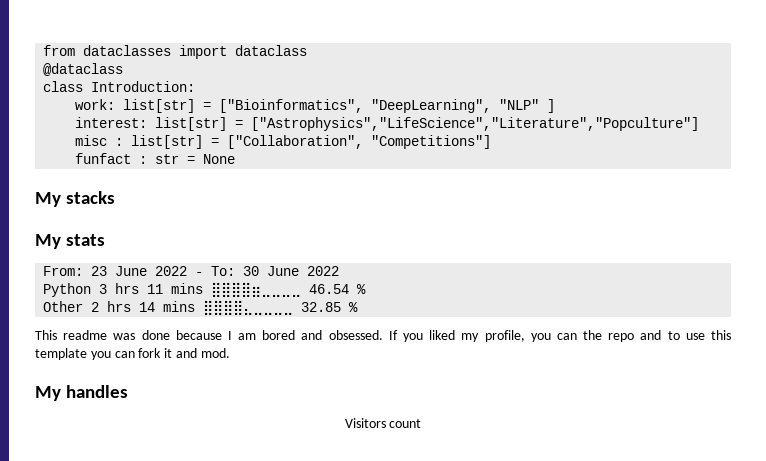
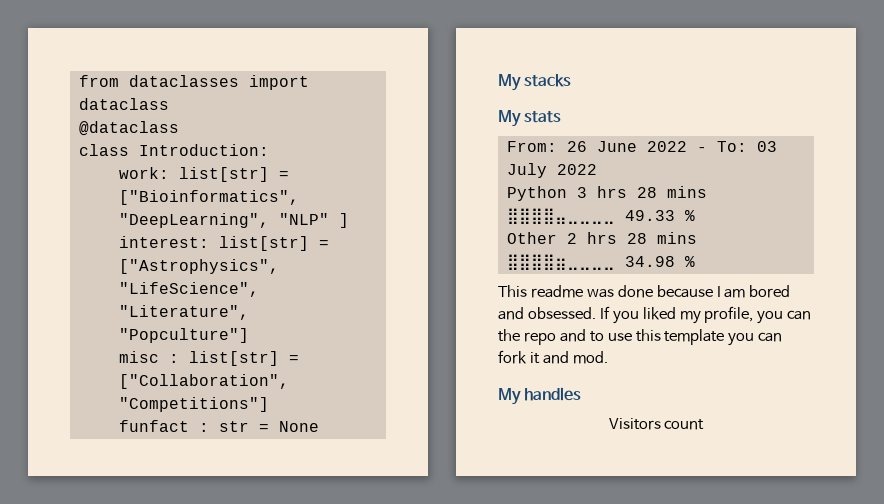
[91,266,108,276] 23 -> [566,141,587,152] 26
[243,266,300,276] 30 June -> [756,141,777,152] [506,163,547,178] 03 July
[147,282,350,297] 11 mins ⣿⣿⣿⣿⣶⣀⣀⣀⣀ 46.54 -> [636,186,707,198] [506,208,675,224] 28 mins ⣿⣿⣿⣿⣤⣀⣀⣀⣀ 49.33
[139,300,342,315] 14 mins ⣿⣿⣿⣿⣄⣀⣀⣀⣀ 32.85 -> [626,232,697,244] [506,254,675,270] 28 mins ⣿⣿⣿⣿⣶⣀⣀⣀⣀ 34.98

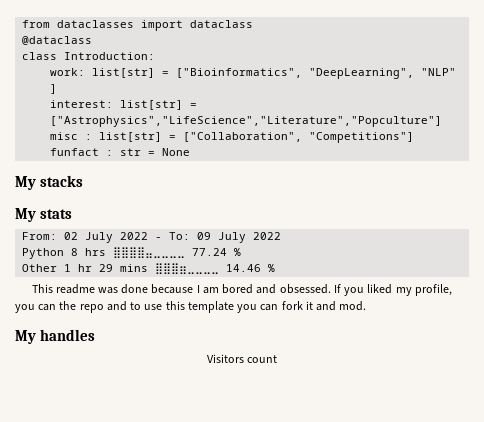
[566,141,637,152] 26 June -> [64,232,114,243] 02 July
[756,141,777,152] 03 -> [197,232,212,240] 09
[576,186,707,198] [506,208,695,224] [506,232,697,244] [506,254,675,270] 3 hrs 28 mins ⣿⣿⣿⣿⣤⣀⣀⣀⣀ 49.33 % // Other 2 hrs 28 mins ⣿⣿⣿⣿⣶⣀⣀⣀⣀ 34.98 -> [71,247,242,258] [22,263,262,274] 8 hrs ⣿⣿⣿⣿⣤⣀⣀⣀⣀ 77.24 % // Other 1 hr 29 mins ⣿⣿⣿⣶⣀⣀⣀⣀ 14.46

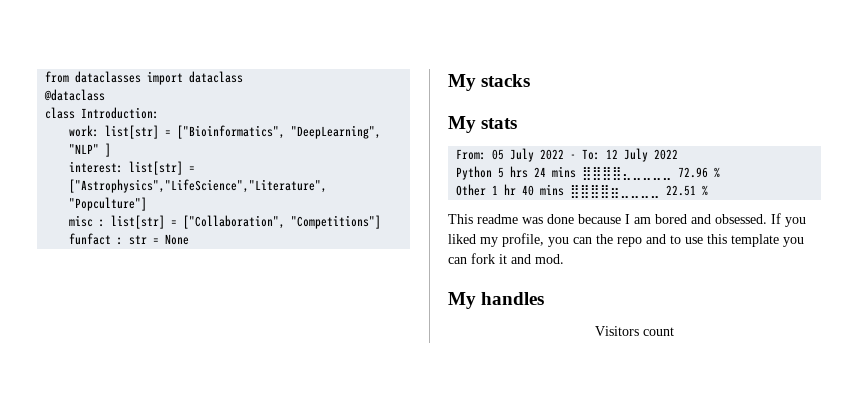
[64,232,79,240] 02 -> [492,149,505,160] 05
[197,232,212,240] 09 -> [606,149,619,159] 12
[71,247,228,258] 8 hrs ⣿⣿⣿⣿⣤⣀⣀⣀⣀ 77.24 -> [498,166,709,180] 5 hrs 24 mins ⣿⣿⣿⣿⣄⣀⣀⣀⣀ 72.96
[99,263,262,274] 29 mins ⣿⣿⣿⣶⣀⣀⣀⣀ 14.46 -> [522,184,697,198] 40 mins ⣿⣿⣿⣿⣶⣀⣀⣀⣀ 22.51

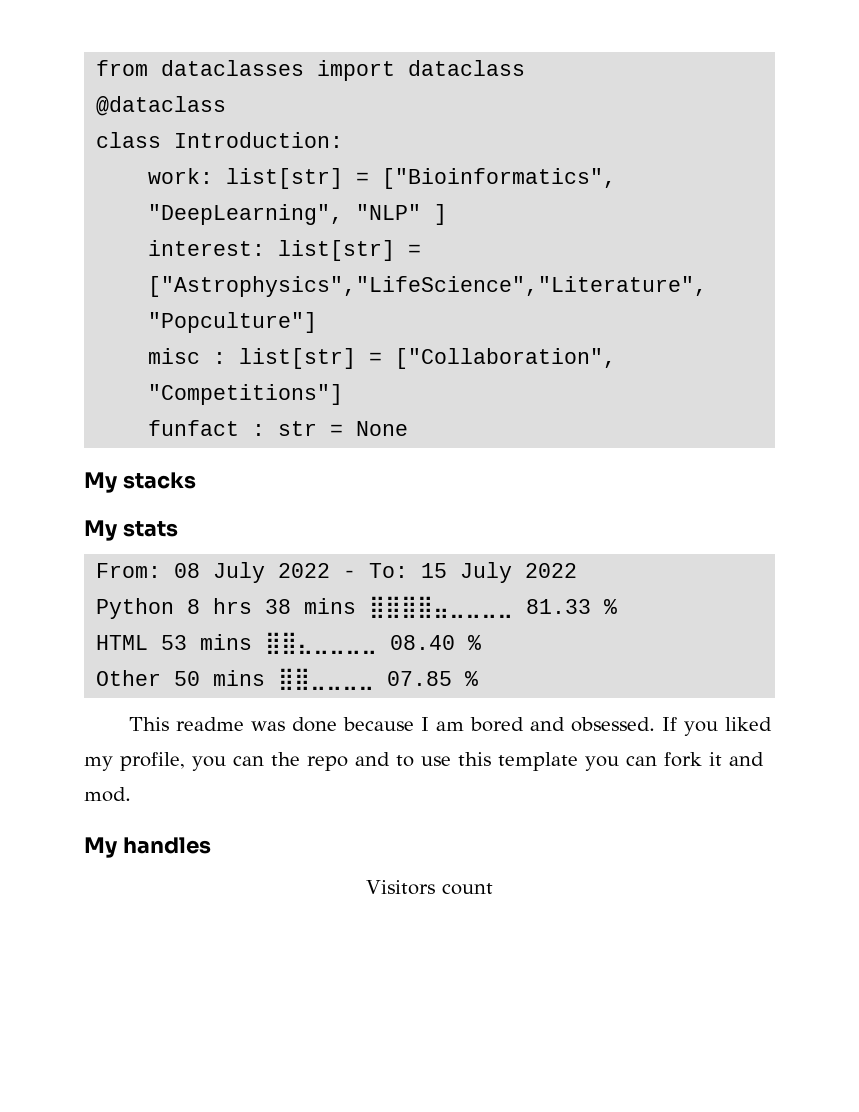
[492,149,505,160] 05 -> [174,563,201,578] 08
[606,149,619,159] 12 -> [421,563,448,578] 15
[498,166,721,180] [456,184,697,198] 5 hrs 24 mins ⣿⣿⣿⣿⣄⣀⣀⣀⣀ 72.96 % // Other 1 hr 40 mins ⣿⣿⣿⣿⣶⣀⣀⣀⣀ 22.51 -> [187,596,618,618] [96,632,482,654] [96,668,453,690] 8 hrs 38 mins ⣿⣿⣿⣿⣤⣀⣀⣀⣀ 81.33 % // HTML 53 mins ⣿⣿⣄⣀⣀⣀⣀ 08.40 % // Other 50 mins ⣿⣿⣀⣀⣀⣀ 07.85

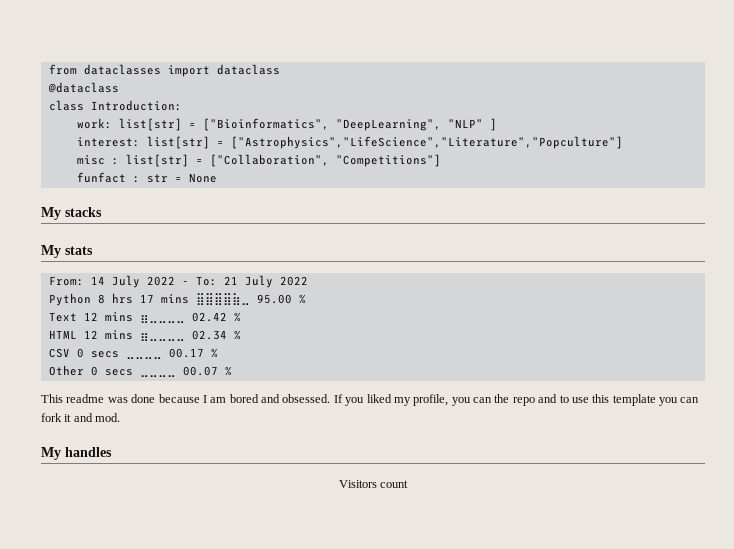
[174,563,201,578] 08 -> [90,276,105,285] 14
[421,563,448,578] 15 -> [223,276,238,285] 21
[265,596,618,618] [96,632,482,654] [96,668,453,690] 38 mins ⣿⣿⣿⣿⣤⣀⣀⣀⣀ 81.33 % // HTML 53 mins ⣿⣿⣄⣀⣀⣀⣀ 08.40 % // Other 50 mins ⣿⣿⣀⣀⣀⣀ 07.85 -> [139,293,306,305] [48,312,241,323] [48,330,241,341] [48,348,218,359] [48,365,218,377] 17 mins ⣿⣿⣿⣿⣷⣀ 95.00 % // Text 12 mins ⣶⣀⣀⣀⣀ 02.42 % // HTML 12 mins ⣶⣀⣀⣀⣀ 02.34 % // CSV 0 secs ⣀⣀⣀⣀ 00.17 % // Other 0 secs ⣀⣀⣀⣀ 00.07

